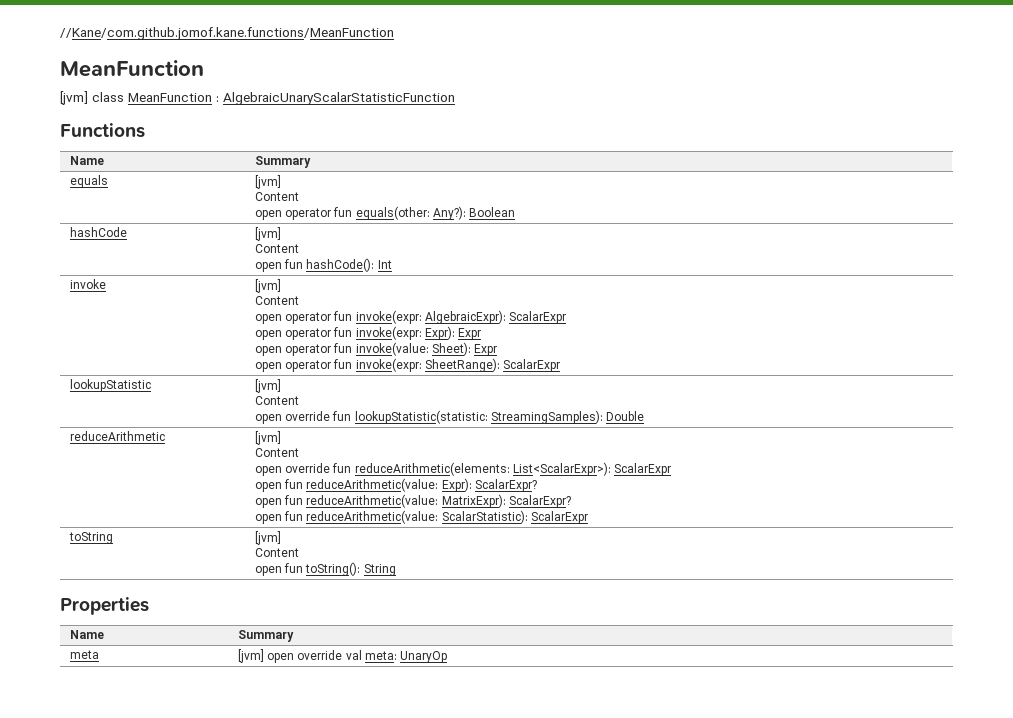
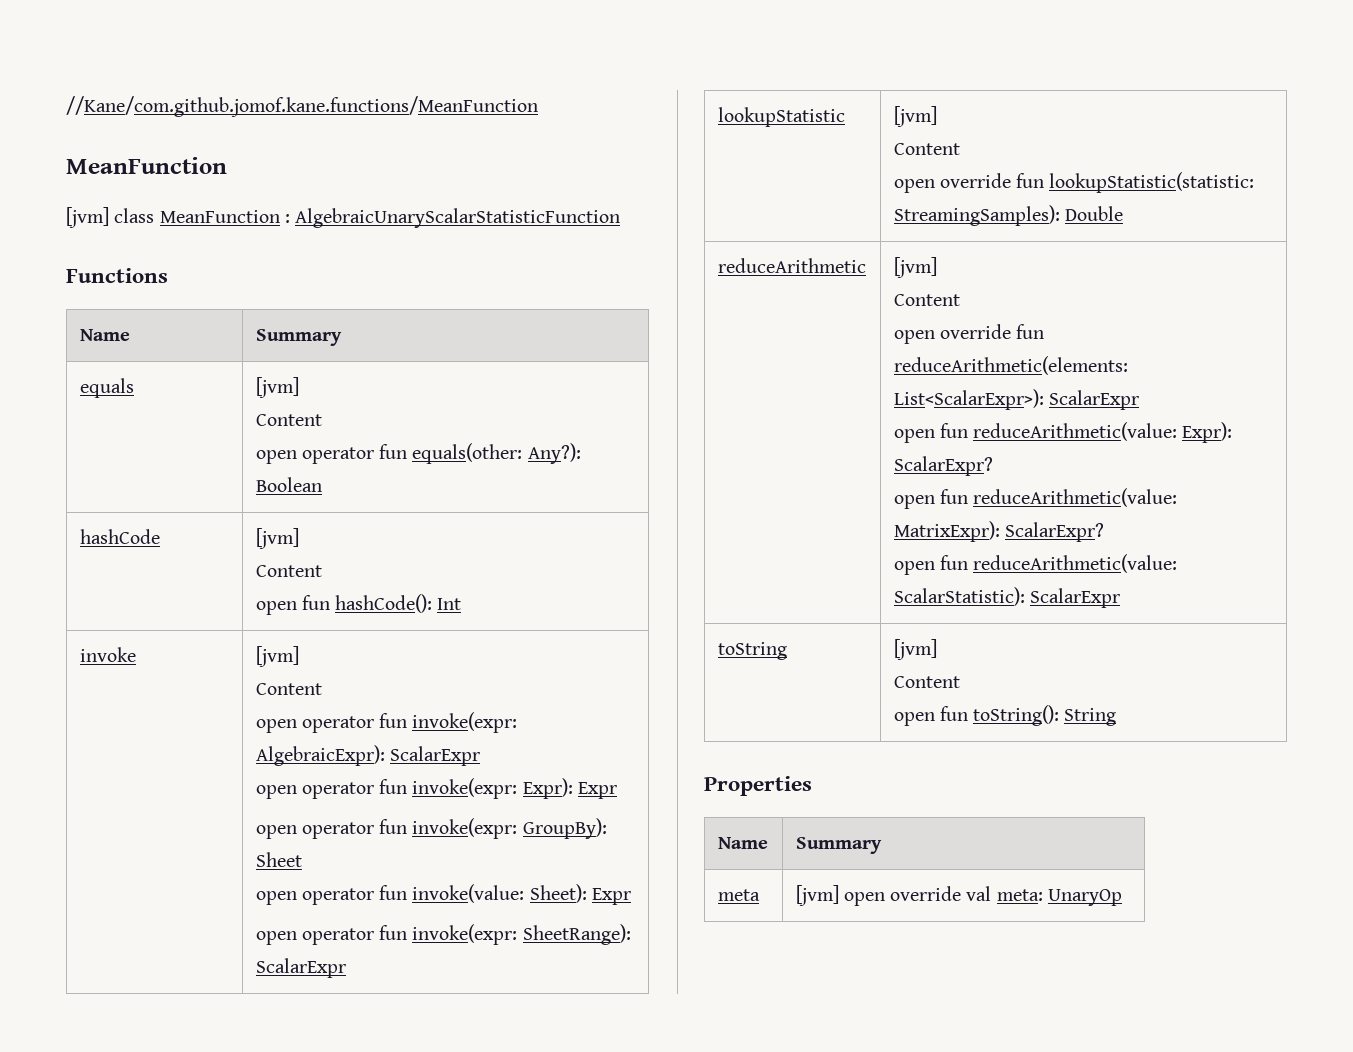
(482, 334) none -> [255,818,607,839] [255,852,302,867] // open operator fun invoke(expr: GroupBy): Sheet

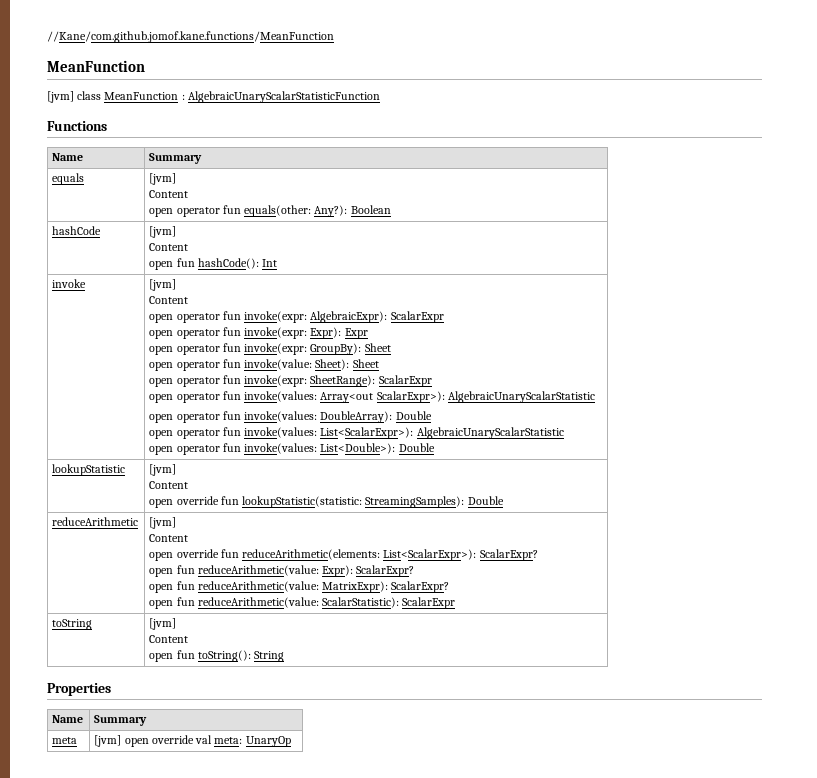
[591,888,631,905] Expr -> [352,359,379,368] Sheet
(346, 968) none -> [149,391,595,403] [149,411,432,423] [149,427,564,439] [149,443,435,455] // open operator fun invoke(values: Array<out ScalarExpr>): AlgebraicUnaryScalarStatistic // open operator fun invoke(values: DoubleArray): Double // open operator fun invoke(values: List<ScalarExpr>): AlgebraicUnaryScalarStatistic // open operator fun invoke(values: List<Double>): Double
[1048,390,1139,410] ScalarExpr -> [479,549,538,561] ScalarExpr?

